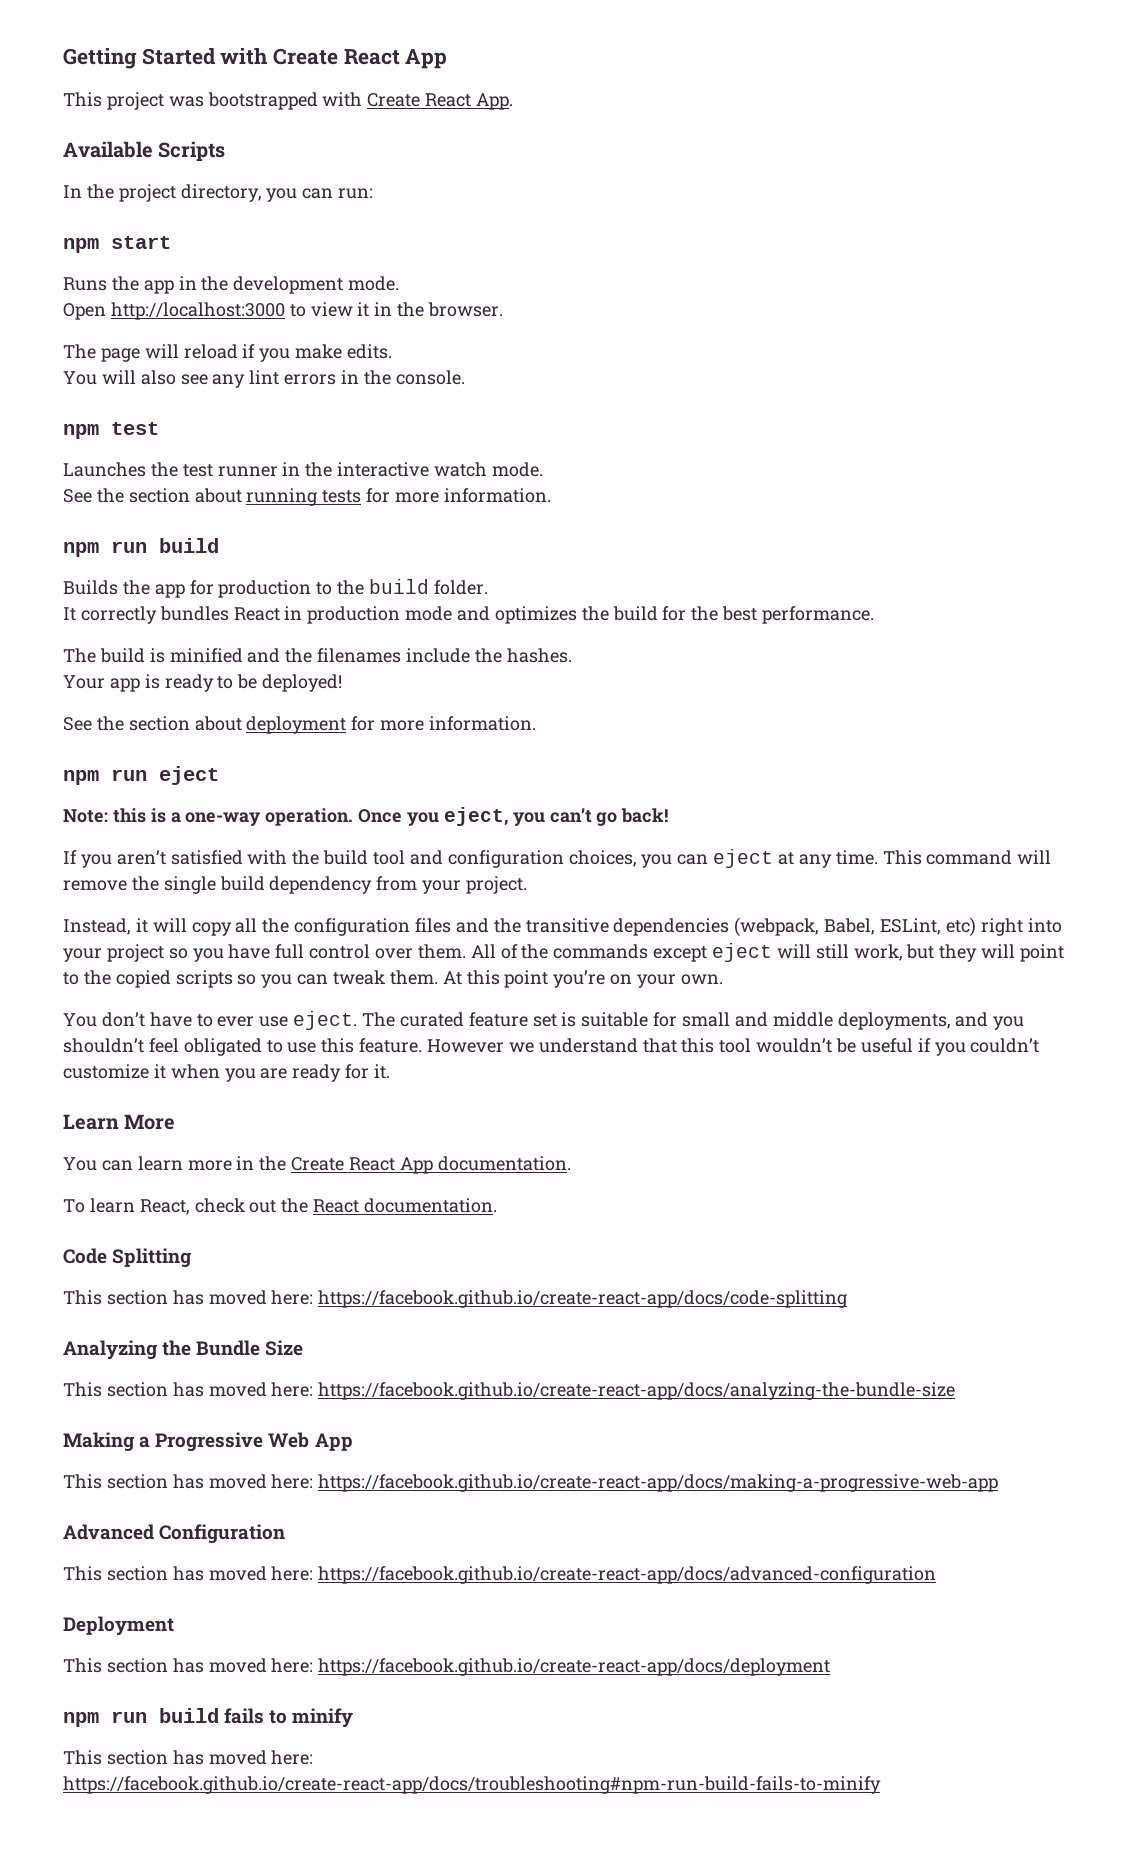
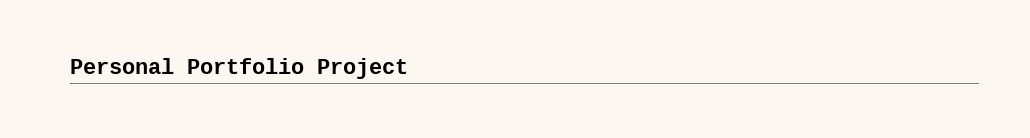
[63,48,448,69] [63,92,514,110] [63,141,226,162] [63,184,374,202] [63,236,171,253] [63,276,400,294] [63,302,504,320] [63,344,393,362] [63,370,465,388] [63,422,159,439] [63,462,543,477] [63,488,551,506] [63,538,219,557] [63,579,488,598] [63,606,875,624] [63,648,572,663] [63,674,343,692] [63,716,537,734] [63,766,219,785] [63,807,669,826] [63,849,1052,868] [63,876,528,894] [63,917,1062,937] [63,943,1065,962] [63,970,723,988] [63,1011,1025,1030] [63,1038,1040,1056] [63,1064,391,1082] [63,1114,176,1130] [63,1156,571,1174] [63,1198,498,1215] [63,1248,192,1268] [63,1290,848,1308] [63,1340,304,1360] [63,1382,956,1400] [63,1432,353,1452] [63,1474,999,1492] [63,1524,286,1544] [63,1566,937,1584] [63,1616,174,1636] [63,1658,831,1676] [63,1708,354,1728] [63,1750,314,1765] [63,1776,881,1794] Getting Started with Create React App // This project was bootstrapped with Create React App. // Available Scripts // In the project directory, you can run: // npm start // Runs the app in the development mode. // Open http://localhost:3000 to view it in the browser. // The page will reload if you make edits. // You will also see any lint errors in the console. // npm test // Launches the test runner in the interactive watch mode. // See the section about running tests for more information. // npm run build // Builds the app for production to the build folder. // It correctly bundles React in production mode and optimizes the build for the best performance. // The build is minified and the filenames include the hashes. // Your app is ready to be deployed! // See the section about deployment for more information. // npm run eject // Note: this is a one-way operation. Once you eject, you can’t go back! // If you aren’t satisfied with the build tool and configuration choices, you can eject at any time. This command will remove the single build dependency from your project. // Instead, it will copy all the configuration files and the transitive dependencies (webpack, Babel, ESLint, etc) right into your project so you have full control over them. All of the commands except eject will still work, but they will point to the copied scripts so you can tweak them. At this point you’re on your own. // You don’t have to ever use eject. The curated feature set is suitable for small and middle deployments, and you shouldn’t feel obligated to use this feature. However we understand that this tool wouldn’t be useful if you couldn’t customize it when you are ready for it. // Learn More // You can learn more in the Create React App documentation. // To learn React, check out the React documentation. // Code Splitting // This section has moved here: https://facebook.github.io/create-react-app/docs/code-splitting // Analyzing the Bundle Size // This section has moved here: https://facebook.github.io/create-react-app/docs/analyzing-the-bundle-size // Making a Progressive Web App // This section has moved here: https://facebook.github.io/create-react-app/docs/making-a-progressive-web-app // Advanced Configuration // This section has moved here: https://facebook.github.io/create-react-app/docs/advanced-configuration // Deployment // This section has moved here: https://facebook.github.io/create-react-app/docs/deployment // npm run build fails to minify // This section has moved here: https://facebook.github.io/create-react-app/docs/troubleshooting#npm-run-build-fails-to-minify -> [70,58,408,79] Personal Portfolio Project

